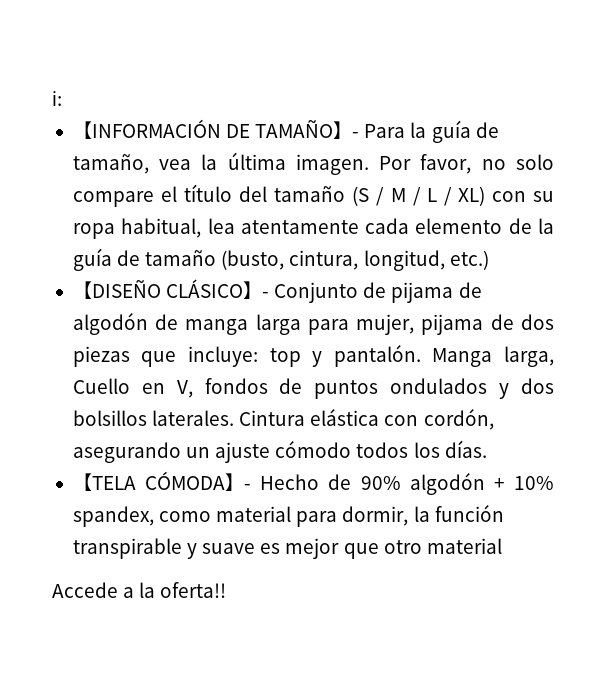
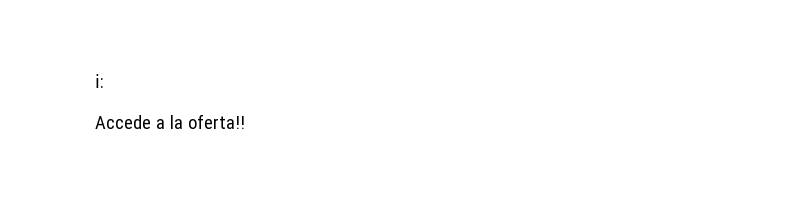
[72,119,499,143] [72,152,554,175] [72,184,555,207] [72,218,555,239] [72,248,489,271] [72,279,482,303] [72,313,554,335] [72,345,554,367] [72,378,554,399] [72,409,494,430] [72,440,487,463] [72,471,554,495] [72,505,504,527] [72,538,502,559] // 【INFORMACIÓN DE TAMAÑO】- Para la guía de tamaño, vea la última imagen. Por favor, no solo compare el título del tamaño (S / M / L / XL) con su ropa habitual, lea atentamente cada elemento de la guía de tamaño (busto, cintura, longitud, etc.) // 【DISEÑO CLÁSICO】- Conjunto de pijama de algodón de manga larga para mujer, pijama de dos piezas que incluye: top y pantalón. Manga larga, Cuello en V, fondos de puntos ondulados y dos bolsillos laterales. Cintura elástica con cordón, asegurando un ajuste cómodo todos los días. // 【TELA CÓMODA】- Hecho de 90% algodón + 10% spandex, como material para dormir, la función transpirable y suave es mejor que otro material -> (104, 81) none

